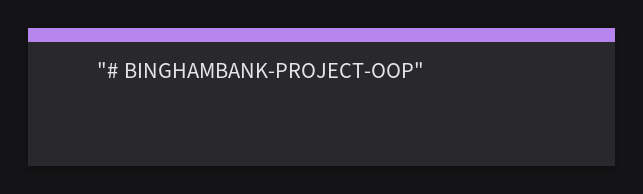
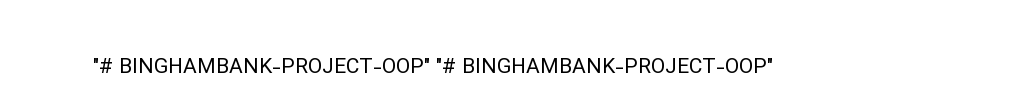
[97,62,425,78] "# BINGHAMBANK-PROJECT-OOP" -> [93,58,773,73] "# BINGHAMBANK-PROJECT-OOP" "# BINGHAMBANK-PROJECT-OOP"

